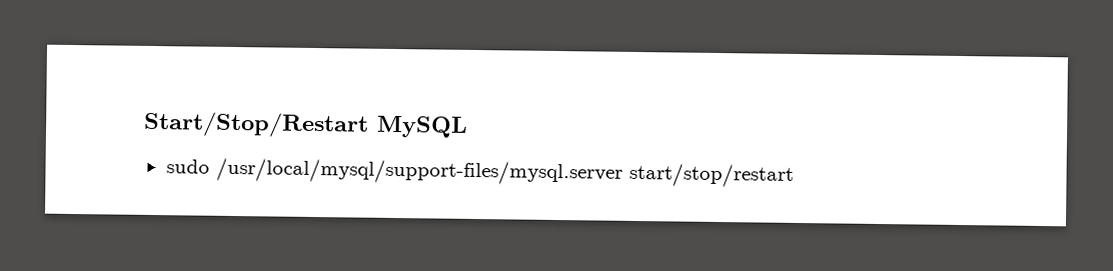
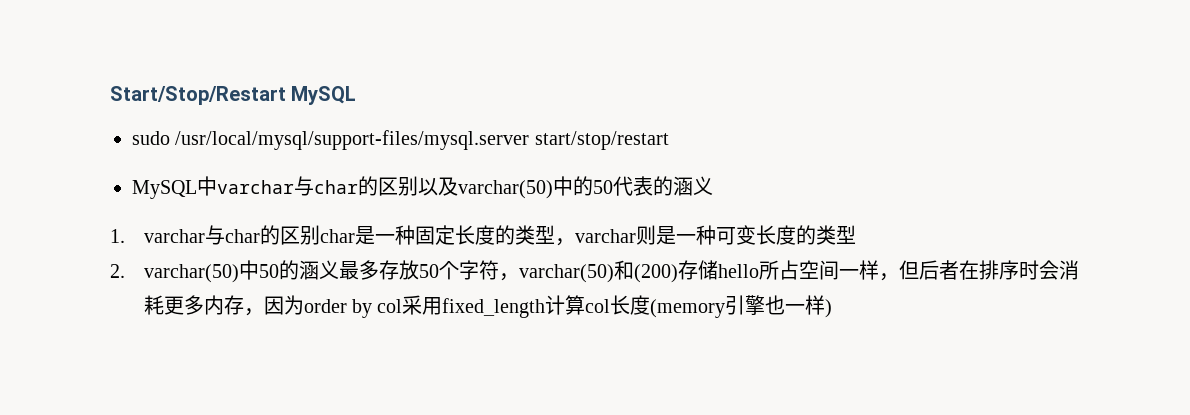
(794, 175) none -> [132,176,713,199] [110,225,856,246] [110,260,1079,283] [143,295,833,318] // MySQL中varchar与char的区别以及varchar(50)中的50代表的涵义 // 1. varchar与char的区别char是一种固定长度的类型，varchar则是一种可变长度的类型 // 2. varchar(50)中50的涵义最多存放50个字符，varchar(50)和(200)存储hello所占空间一样，但后者在排序时会消耗更多内存，因为order by col采用fixed_length计算col长度(memory引擎也一样)

